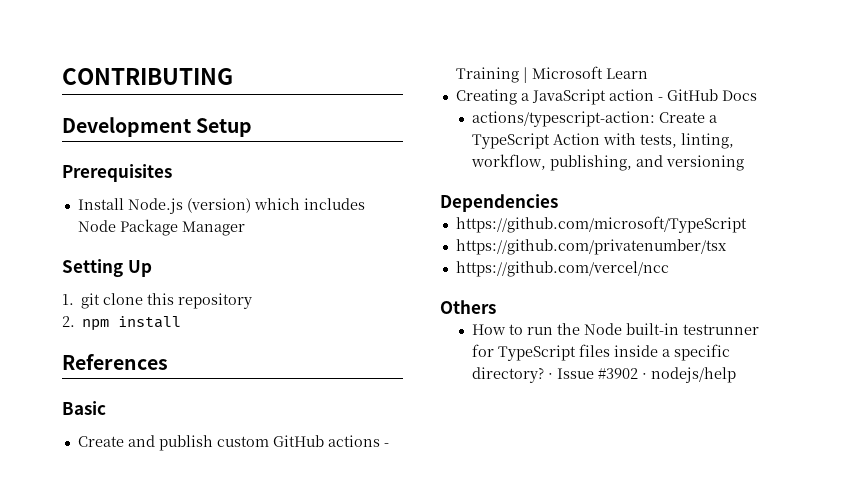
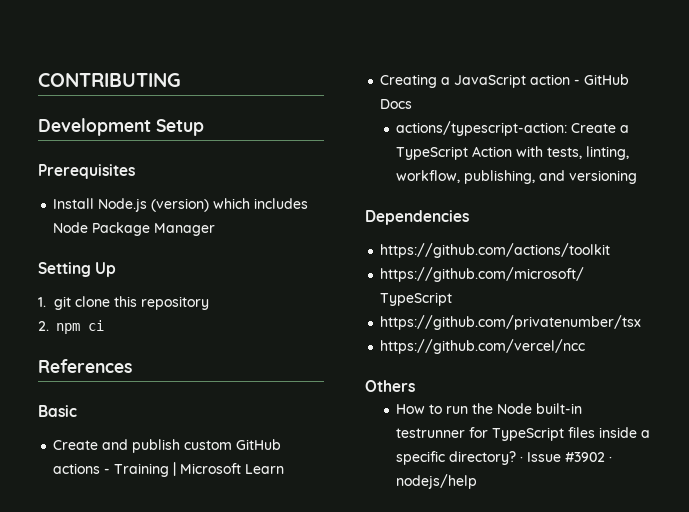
[118,316,182,328] install -> [88,320,104,331] ci
(558, 203) none -> [380,243,611,258] // https://github.com/actions/toolkit

